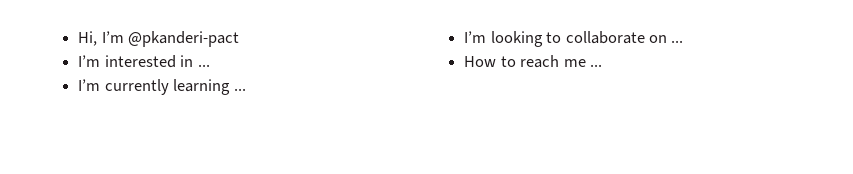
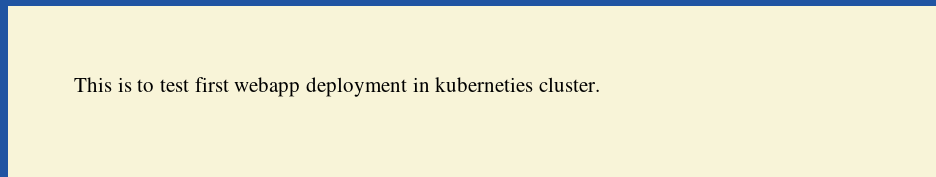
[78,31,240,47] [78,55,210,68] [78,79,246,95] [464,31,684,47] [464,55,602,68] Hi, I’m @pkanderi-pact // I’m interested in ... // I’m currently learning ... // I’m looking to collaborate on ... // How to reach me ... -> [74,77,601,97] This is to test first webapp deployment in kuberneties cluster.

